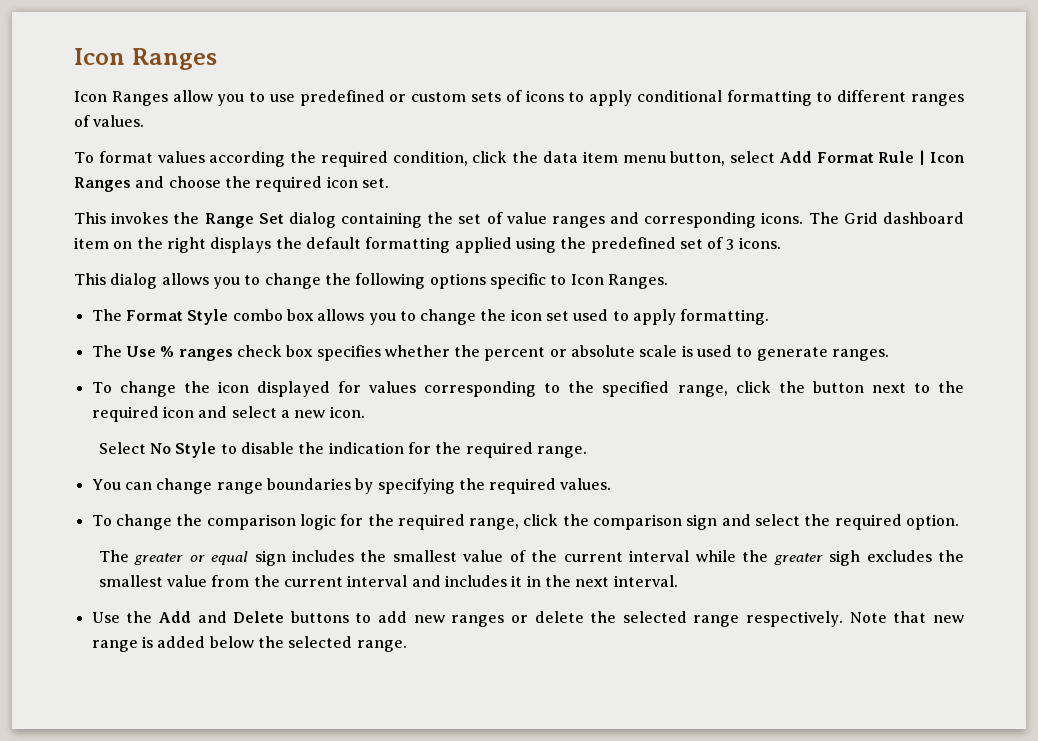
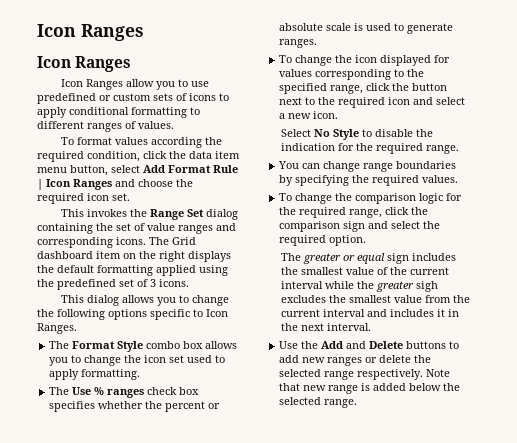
[74,48,217,70] [74,91,168,106] Icon Ranges // Icon Ranges -> [37,24,144,41] [37,56,132,72] [60,79,123,90] Icon Ranges // Icon Ranges // Icon Ranges

